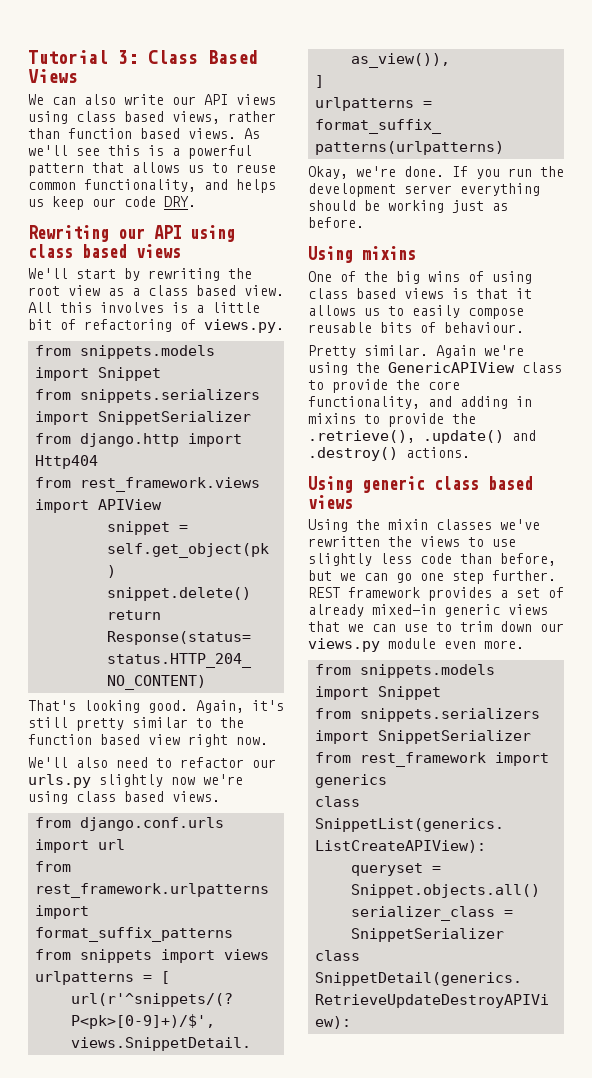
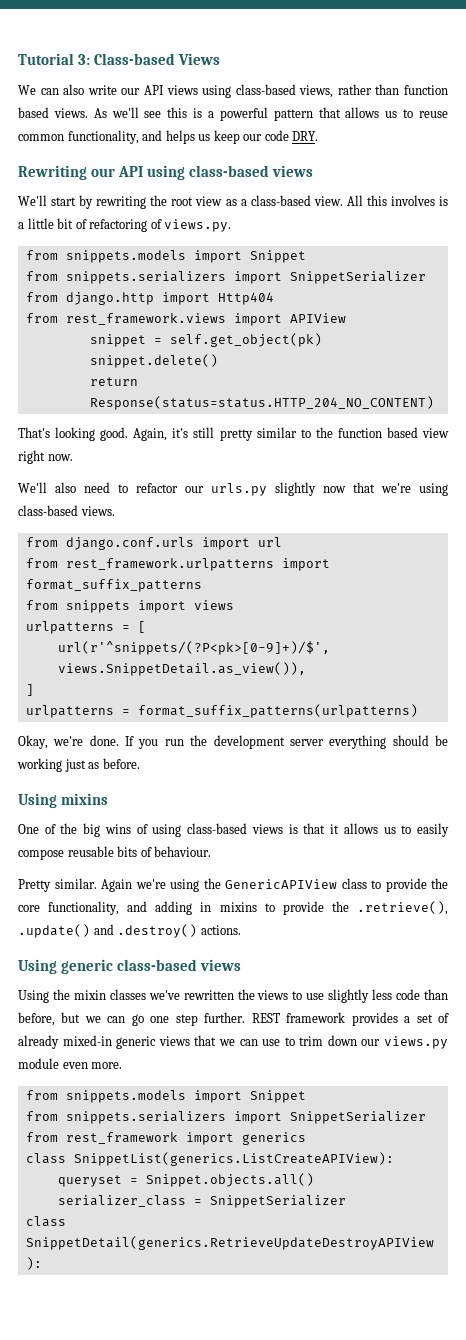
[148,50,258,64] Class Based -> [94,53,176,65] Class-based
[76,111,164,122] class based -> [235,84,296,95] class-based
[28,244,127,258] class based -> [188,165,269,177] class-based
[148,285,236,296] class based -> [250,195,311,206] class-based
[203,774,243,785] [28,791,164,804] we're using class based -> [353,482,448,496] [18,505,78,516] that we're using class-based
[308,288,396,299] class based -> [187,823,248,834] class-based
[434,476,533,490] class based -> [116,959,197,971] class-based

